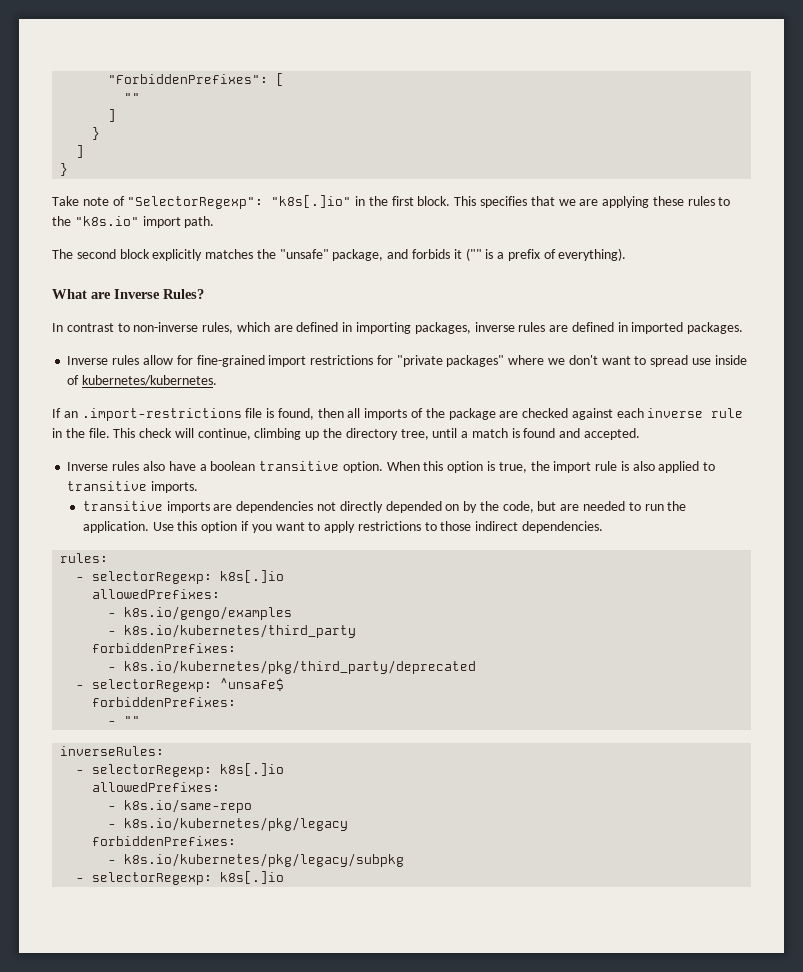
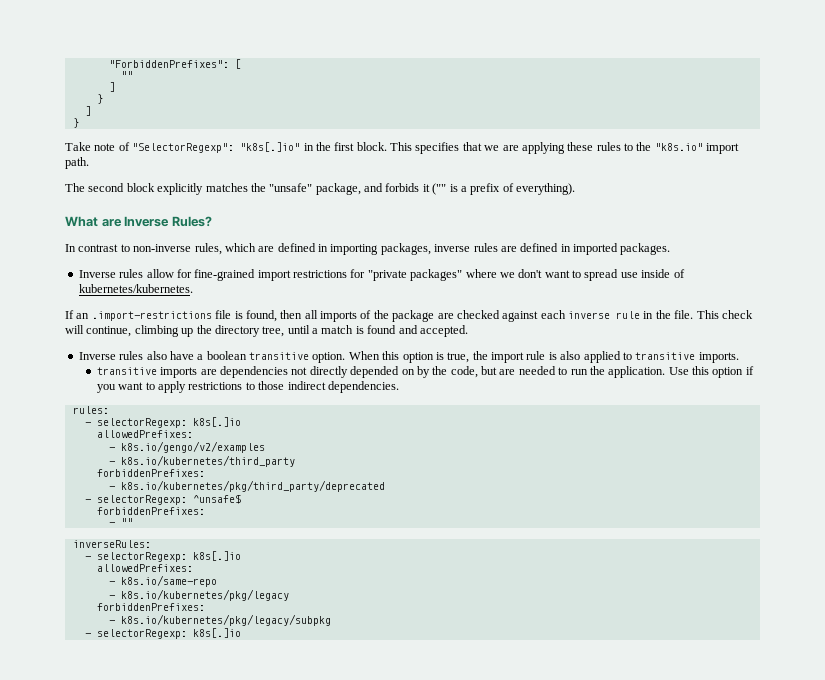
[124,606,293,620] k8s.io/gengo/examples -> [120,441,265,453] k8s.io/gengo/v2/examples

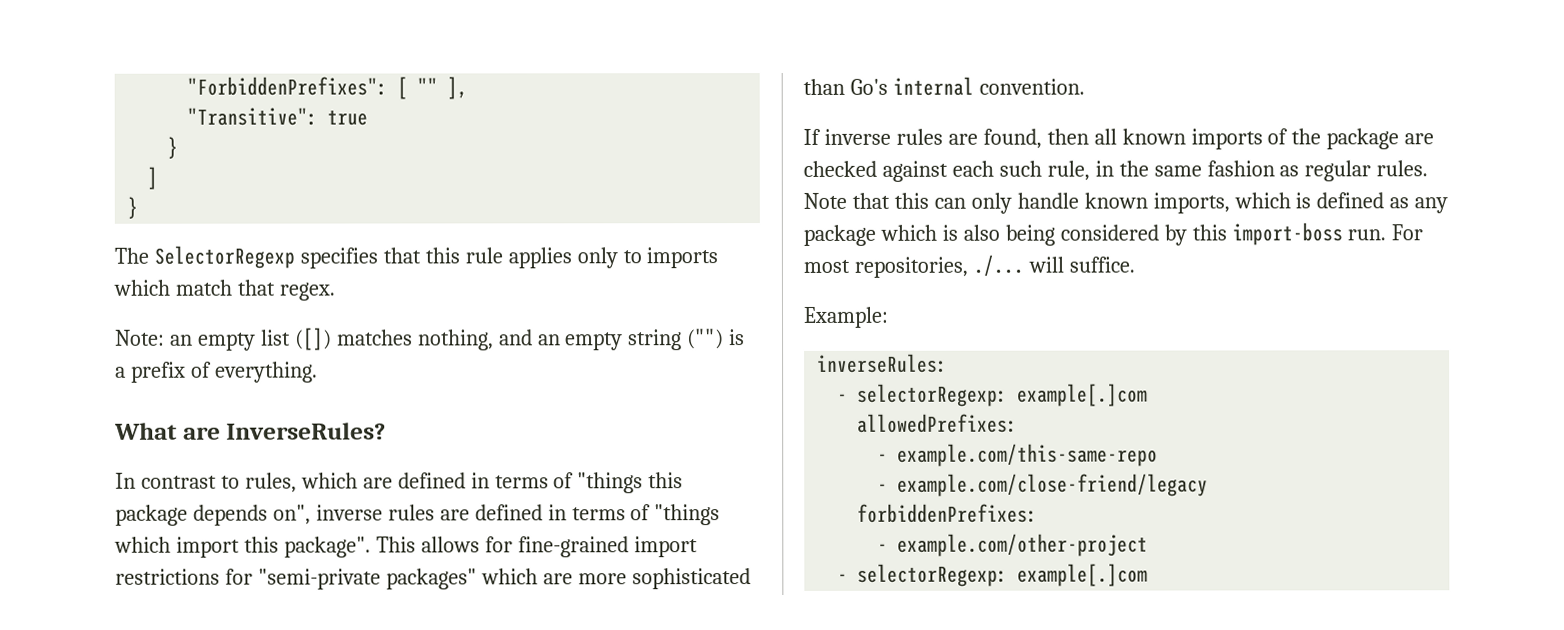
[120,71,133,79] [108,82,115,92] // "" // ] -> [417,76,469,100] [187,107,369,126] "" ], // "Transitive": true
[65,142,740,154] [65,157,89,169] [65,183,447,195] Take note of "SelectorRegexp": "k8s[.]io" in the first block. This specifies that we are applying these rules to the "k8s.io" import path. // The second block explicitly matches the "unsafe" package, and forbids it ("" -> [114,245,719,269] [113,279,335,301] [115,327,725,351] The SelectorRegexp specifies that this rule applies only to imports which match that regex. // Note: an empty list ([]) matches nothing, and an empty string ("")
[516,183,575,195] everything). -> [214,361,318,383] everything.
[124,216,212,227] Inverse Rules? -> [226,422,387,440] InverseRules?
[133,244,192,252] non-inverse -> (240, 482) none
[330,243,431,255] importing packages, -> [494,472,684,494] [115,504,311,526] terms of "things this package depends on",
[573,243,671,255] [78,269,174,278] imported packages. // Inverse rules allow -> [571,504,721,526] [114,536,480,558] terms of "things which import this package". This allows
[367,269,685,281] [78,284,193,293] [65,310,243,321] "private packages" where we don't want to spread use inside of kubernetes/kubernetes. // If an .import-restrictions file is -> [257,568,751,590] [803,76,1085,96] [803,128,978,145] "semi-private packages" which are more sophisticated than Go's internal convention. // If inverse rules are
(318, 314) none -> [1121,128,1186,145] known
[568,310,753,319] [65,325,468,337] [78,351,739,363] [96,366,754,378] [96,381,399,393] [72,406,109,414] [84,417,241,428] [96,430,193,438] [108,441,265,453] [108,455,295,467] [96,469,205,477] [108,480,385,492] [84,494,241,505] [96,507,205,515] [108,518,133,526] inverse rule in the file. This check will continue, climbing up the directory tree, until a match is found and accepted. // Inverse rules also have a boolean transitive option. When this option is true, the import rule is also applied to transitive imports. // transitive imports are dependencies not directly depended on by the code, but are needed to run the application. Use this option if you want to apply restrictions to those indirect dependencies. // rules: // - selectorRegexp: k8s[.]io // allowedPrefixes: // - k8s.io/gengo/v2/examples // - k8s.io/kubernetes/third_party // forbiddenPrefixes: // - k8s.io/kubernetes/pkg/third_party/deprecated // - selectorRegexp: ^unsafe$ // forbiddenPrefixes: // - "" -> [998,160,1429,182] [803,192,1449,214] [803,222,1424,246] [803,254,1135,278] [803,306,889,328] such rule, in the same fashion as regular rules. Note that this can only handle known imports, which is defined as any package which is also being considered by this import-boss run. For most repositories, ./... will suffice. // Example:
[192,551,241,561] [96,564,193,572] [108,575,217,587] [108,589,289,601] [96,603,205,611] [108,614,331,626] [84,628,241,639] k8s[.]io // allowedPrefixes: // - k8s.io/same-repo // - k8s.io/kubernetes/pkg/legacy // forbiddenPrefixes: // - k8s.io/kubernetes/pkg/legacy/subpkg // - selectorRegexp: k8s[.]io -> [1017,383,1149,407] [857,413,1019,433] [877,443,1159,467] [877,473,1209,497] [857,503,1039,523] [877,533,1149,557] [837,563,1149,587] example[.]com // allowedPrefixes: // - example.com/this-same-repo // - example.com/close-friend/legacy // forbiddenPrefixes: // - example.com/other-project // - selectorRegexp: example[.]com

